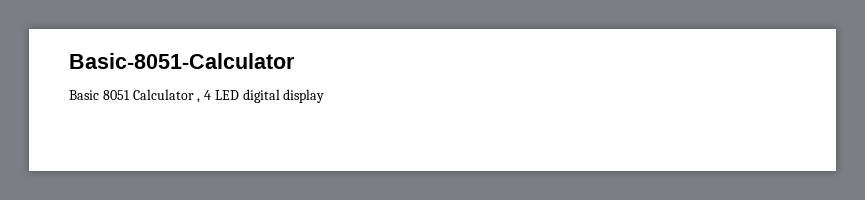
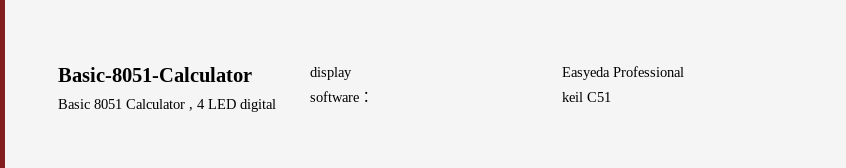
(325, 96) none -> [310,91,374,102] [562,66,684,80] [562,92,611,102] // software： // Easyeda Professional // keil C51

